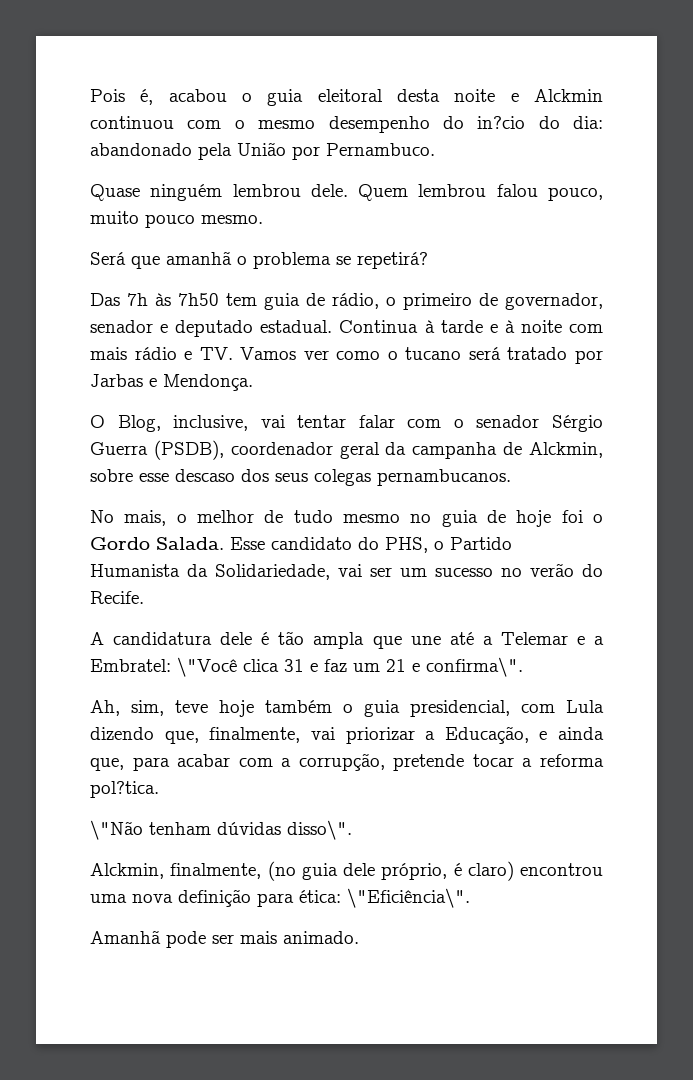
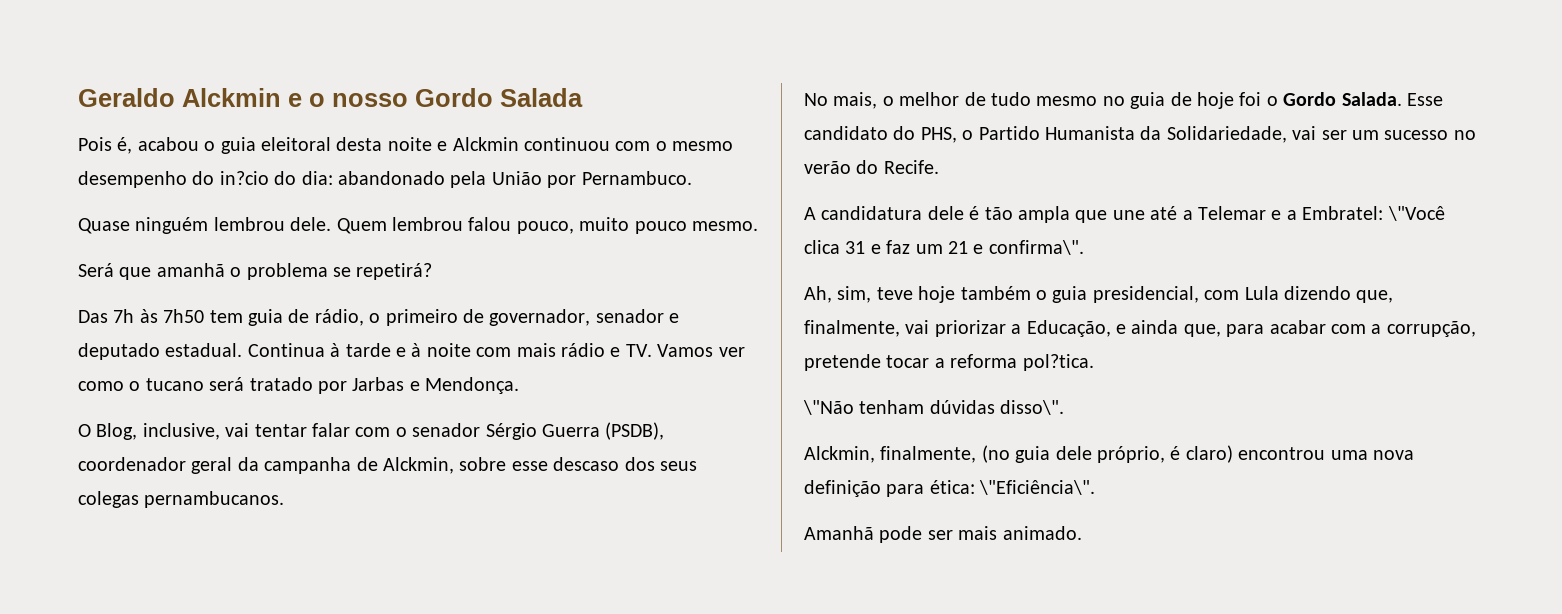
(90, 95) none -> [78,88,583,107] Geraldo Alckmin e o nosso Gordo Salada //

